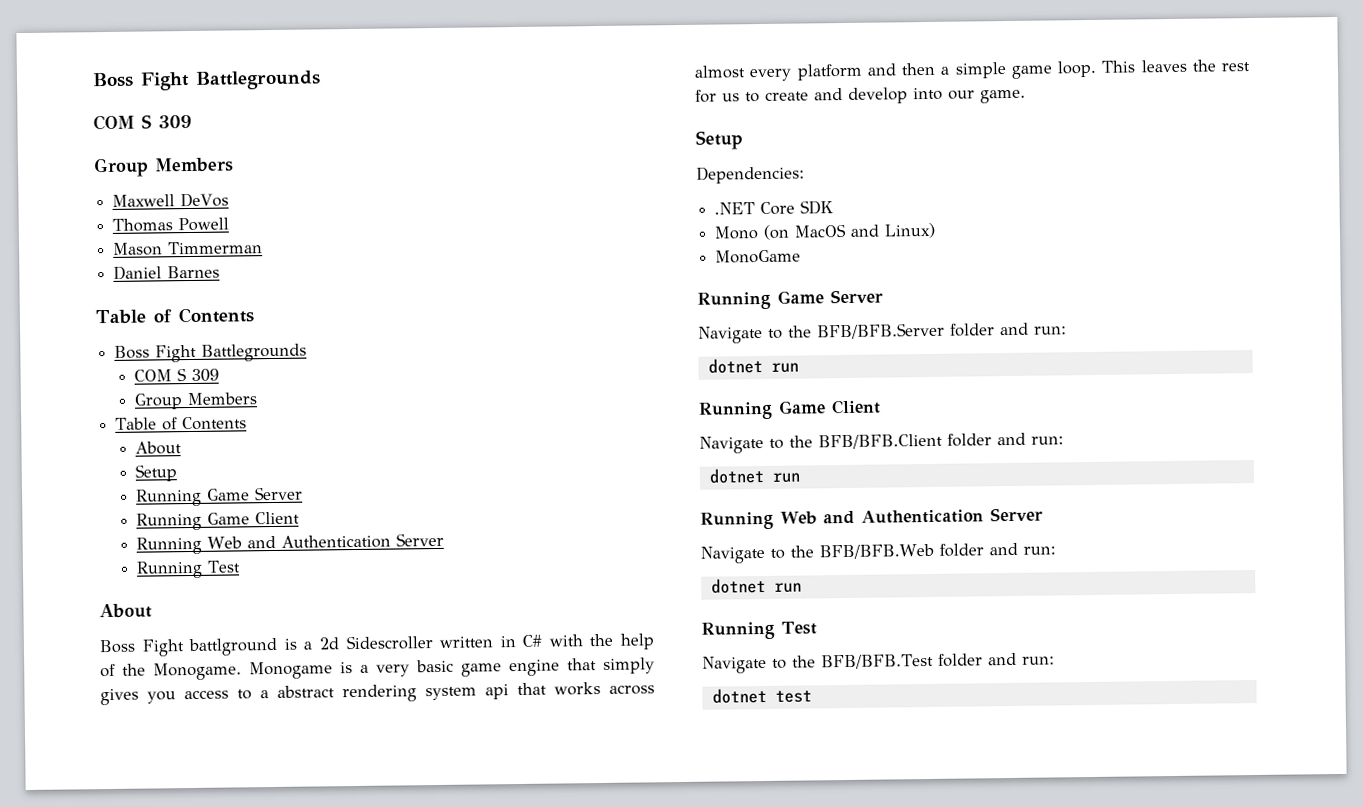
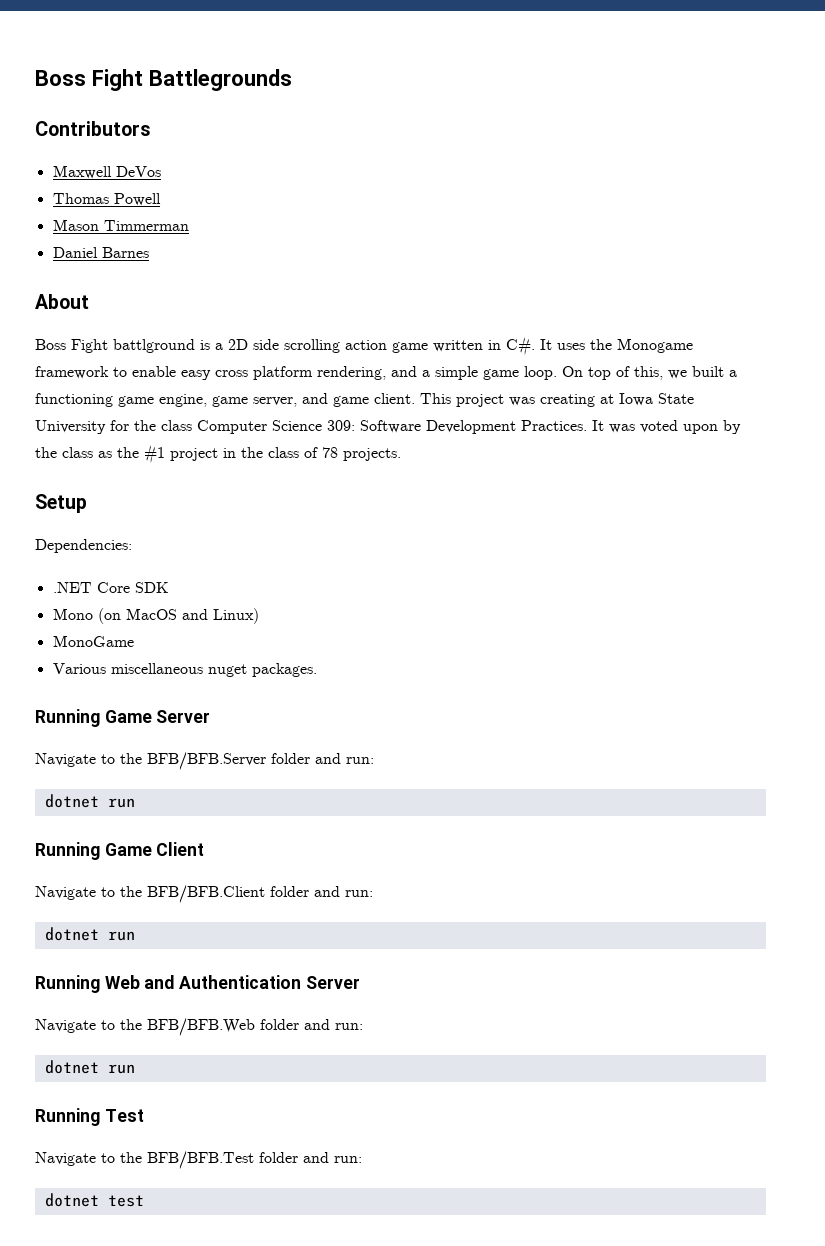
[92,70,321,91] [93,114,192,131] [93,157,234,178] Boss Fight Battlegrounds // COM S 309 // Group Members -> [35,69,292,91] [35,121,150,136] Boss Fight Battlegrounds // Contributors
[95,307,254,325] [114,343,308,363] [134,368,220,382] [134,392,258,410] [115,416,248,431] [135,441,183,455] [135,464,178,482] [136,486,304,507] [136,511,301,531] [136,532,445,555] [136,560,242,579] // Table of Contents // Boss Fight Battlegrounds // COM S 309 // Group Members // Table of Contents // About // Setup // Running Game Server // Running Game Client // Running Web and Authentication Server // Running Test -> (149, 252) none
[318,633,655,651] [100,657,655,681] [100,682,655,706] [694,59,1250,82] [695,87,1026,104] 2d Sidescroller written in C# with the help of the Monogame. Monogame is a very basic game engine that simply gives you access to a abstract rendering system api that works across almost every platform and then a simple game loop. This leaves the rest for us to create and develop into our game. -> [228,336,693,356] [35,366,737,380] [35,393,694,407] [35,420,741,434] [35,444,401,464] 2D side scrolling action game written in C#. It uses the Monogame framework to enable easy cross platform rendering, and a simple game loop. On top of this, we built a functioning game engine, game server, and game client. This project was creating at Iowa State University for the class Computer Science 309: Software Development Practices. It was voted upon by the class as the #1 project in the class of 78 projects.
(802, 256) none -> [52,663,317,677] // Various miscellaneous nuget packages.

